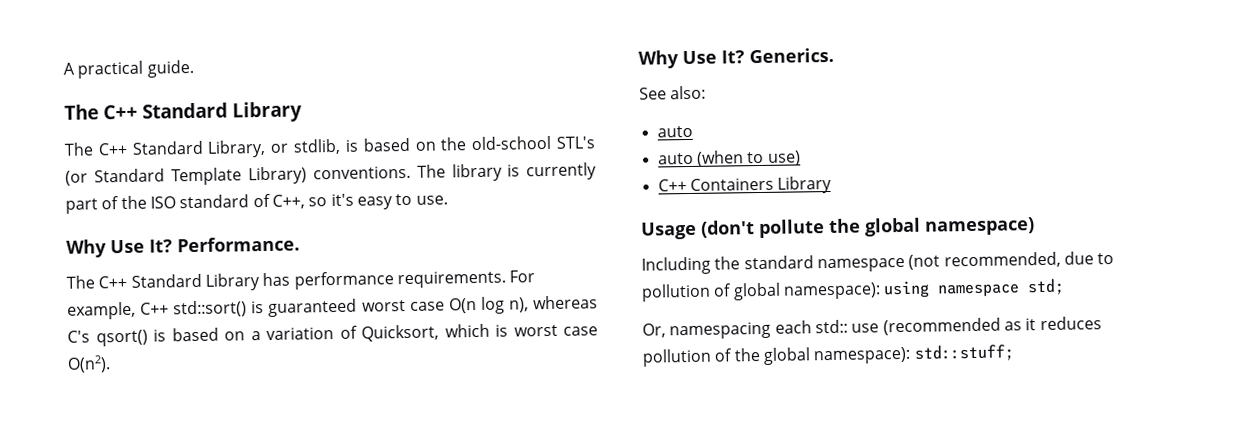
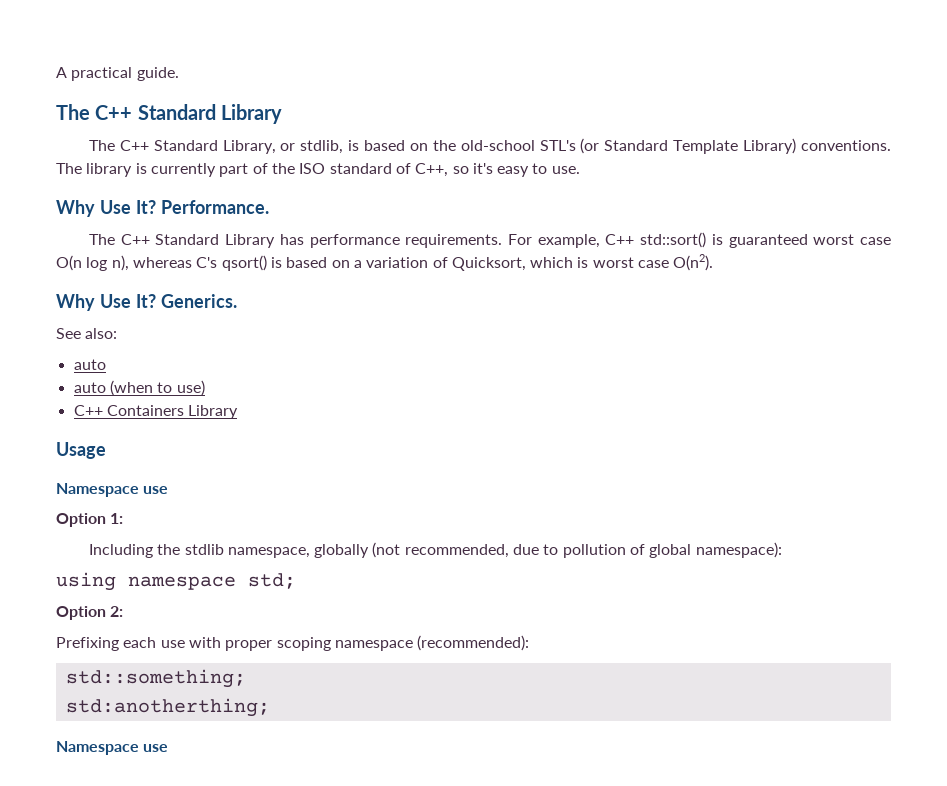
[701,217,1035,239] (don't pollute the global namespace) -> [56,483,169,497] [56,513,124,527] // Namespace use // Option 1:
[743,255,905,273] standard namespace -> [184,544,370,558] stdlib namespace, globally
(881, 291) none -> (782, 550) //
[642,316,1102,340] [642,344,1015,367] Or, namespacing each std:: use (recommended as it reduces pollution of the global namespace): std::stuff; -> [56,606,124,620] [56,635,530,651] [65,669,246,688] [65,698,270,717] [56,741,169,755] Option 2: // Prefixing each use with proper scoping namespace (recommended): // std::something; // std:anotherthing; // Namespace use

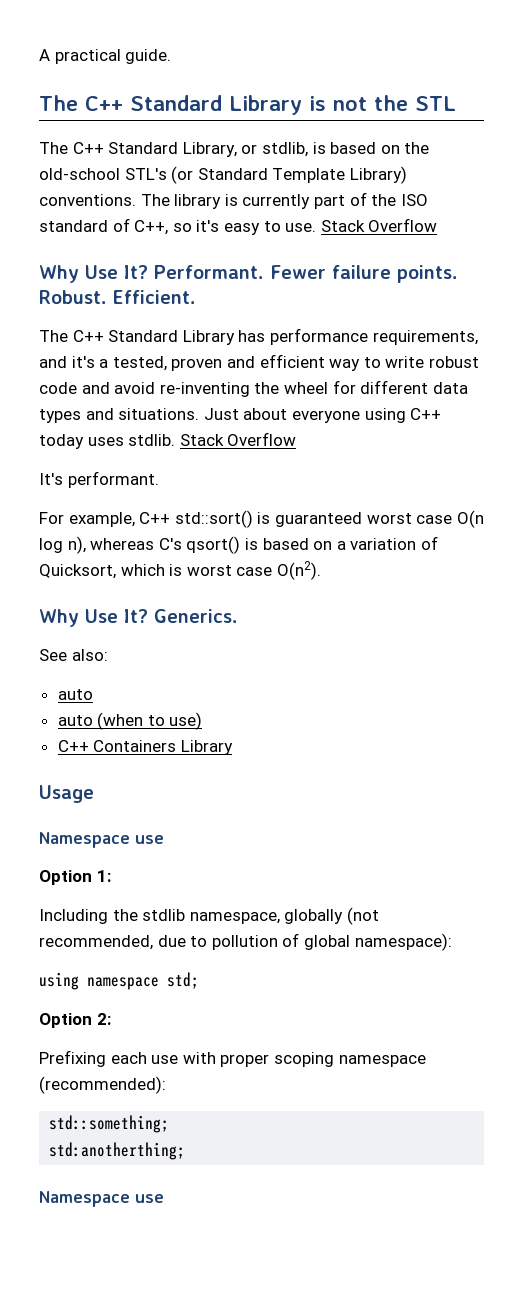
(283, 114) none -> [309,95,456,111] is not the STL
[56,200,269,217] // Why Use It? Performance. -> [320,218,438,232] [39,265,458,283] [39,290,196,304] Stack Overflow // Why Use It? Performant. Fewer failure points. Robust. Efficient.
[405,234,503,248] requirements. -> [372,330,478,345] [39,354,479,371] [39,380,468,397] [39,408,442,423] [39,432,297,449] [39,471,159,488] requirements, and it's a tested, proven and efficient way to write robust code and avoid re-inventing the wheel for different data types and situations. Just about everyone using C++ today uses stdlib. Stack Overflow // It's performant. //

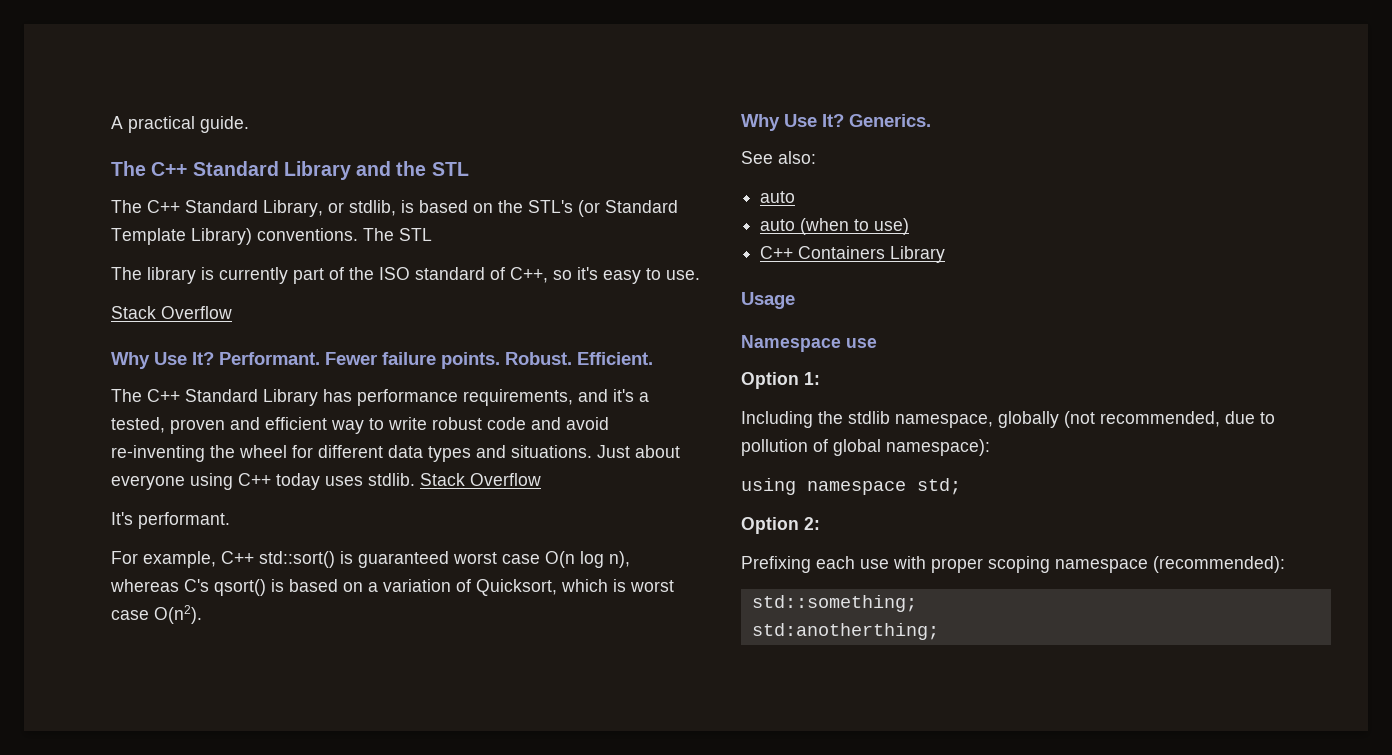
[309,96,367,111] is not -> [356,161,392,176] and
[39,168,120,180] old-school -> (523, 206) none
(170, 200) none -> [399,228,432,241] [111,267,142,280] STL // The
(317, 227) none -> (700, 275) //
[39,1191,164,1207] // Namespace use -> (939, 631) none

